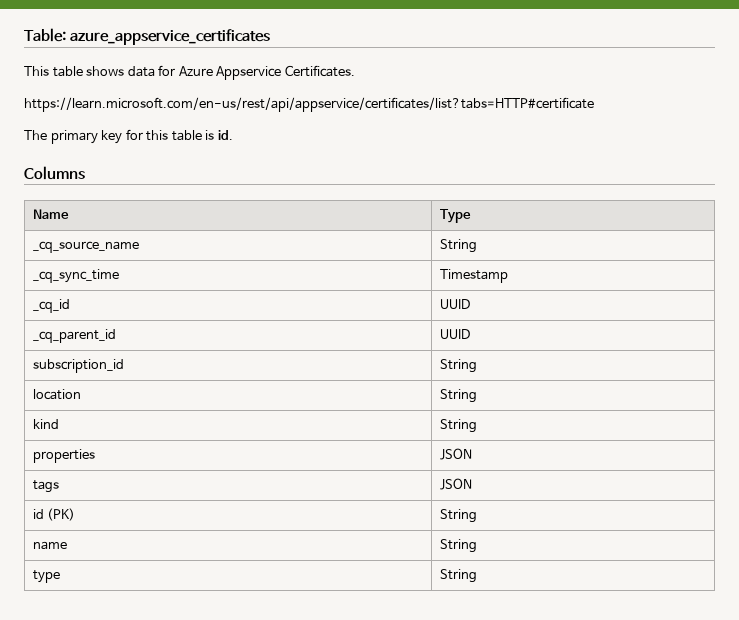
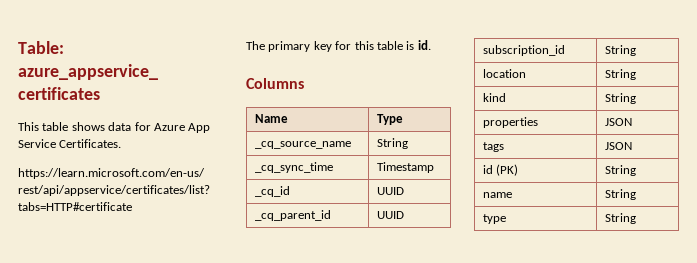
[216,66,282,80] Appservice -> [188,123,211,133] [18,139,56,148] App Service

